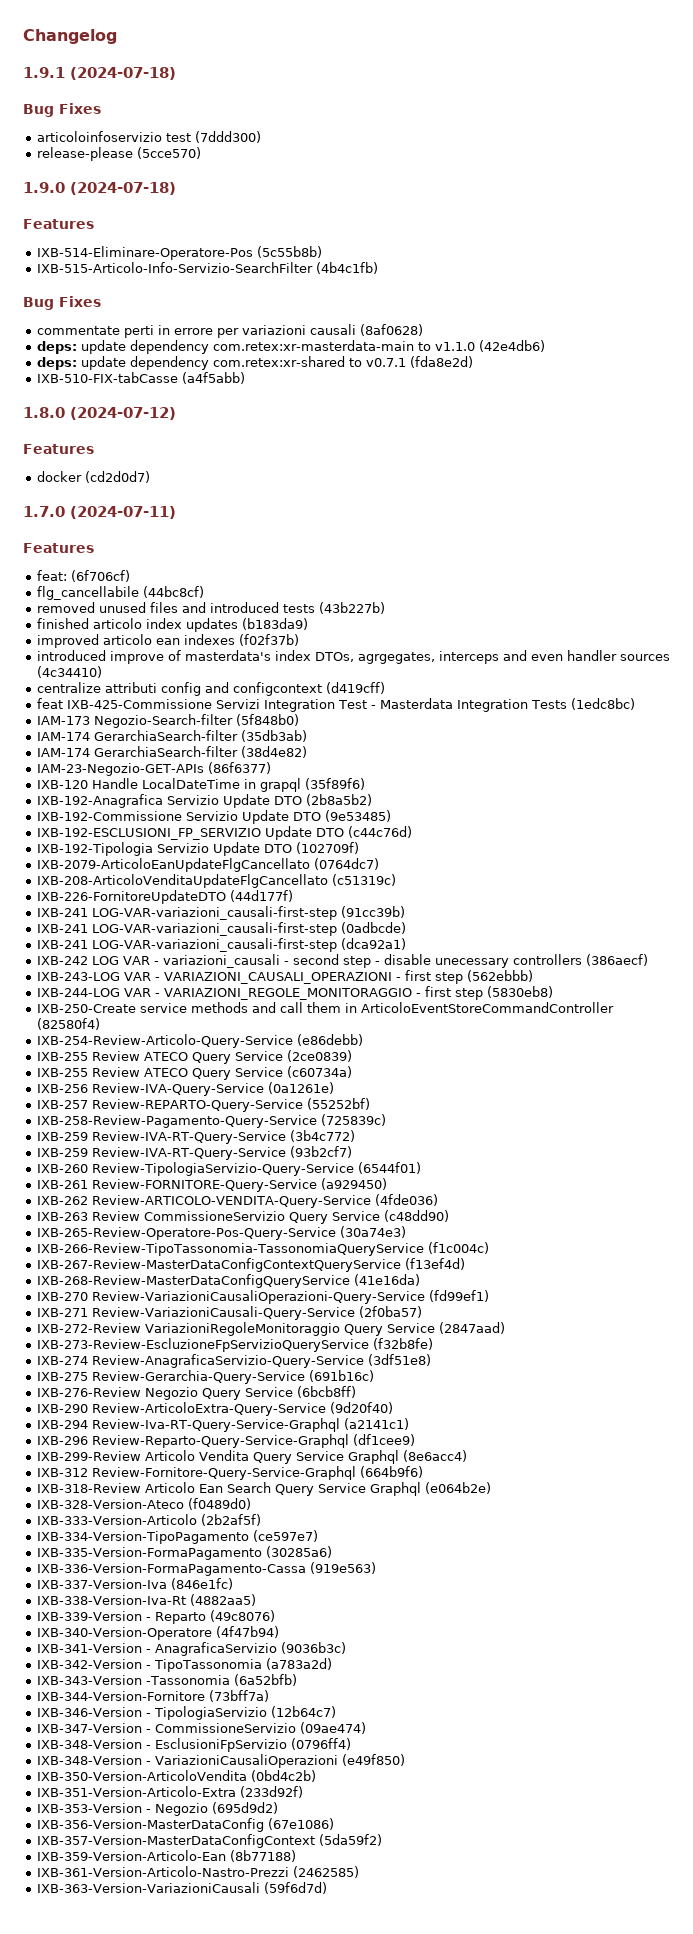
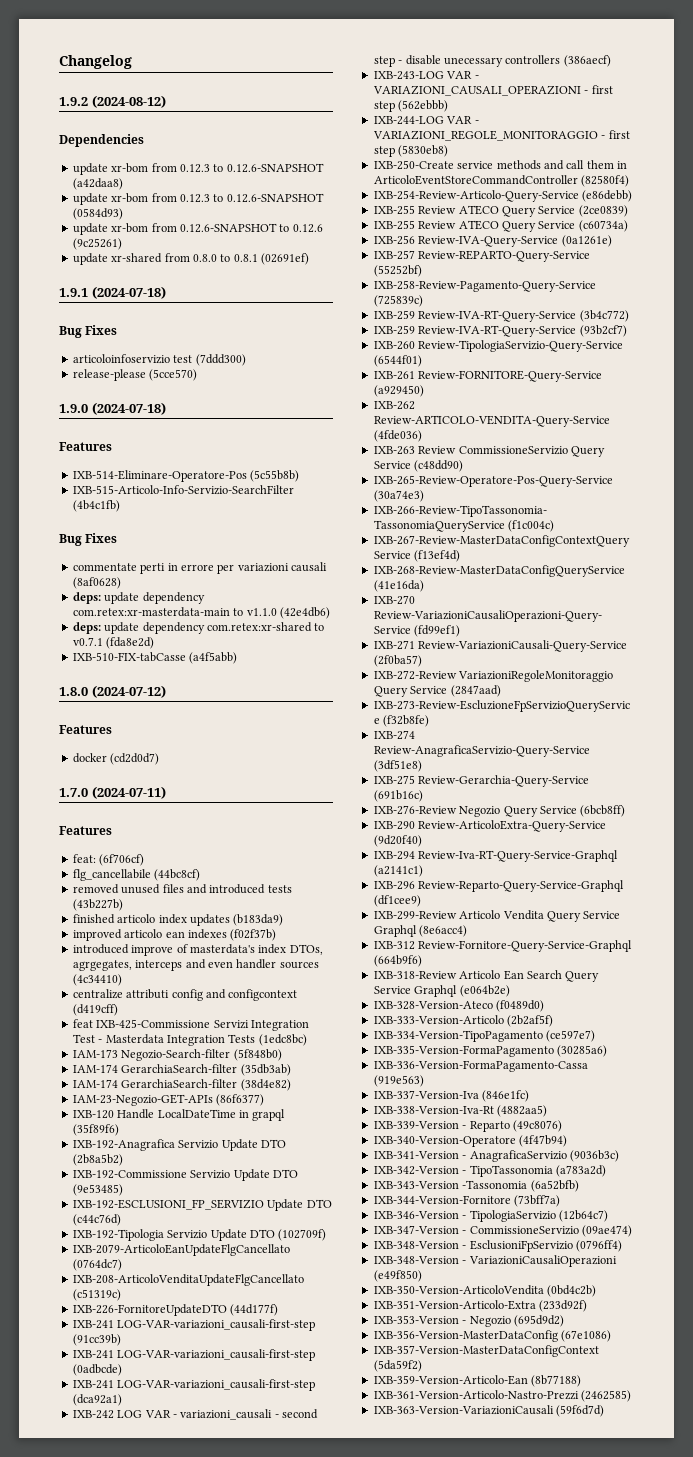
(117, 36) none -> [59,95,166,108] [59,134,144,147] [72,163,324,175] [72,178,123,190] [72,193,324,205] [72,208,123,220] [72,223,323,235] [72,238,122,250] [72,253,309,265] // 1.9.2 (2024-08-12) // Dependencies // update xr-bom from 0.12.3 to 0.12.6-SNAPSHOT (a42daa8) // update xr-bom from 0.12.3 to 0.12.6-SNAPSHOT (0584d93) // update xr-bom from 0.12.6-SNAPSHOT to 0.12.6 (9c25261) // update xr-shared from 0.8.0 to 0.8.1 (02691ef)

